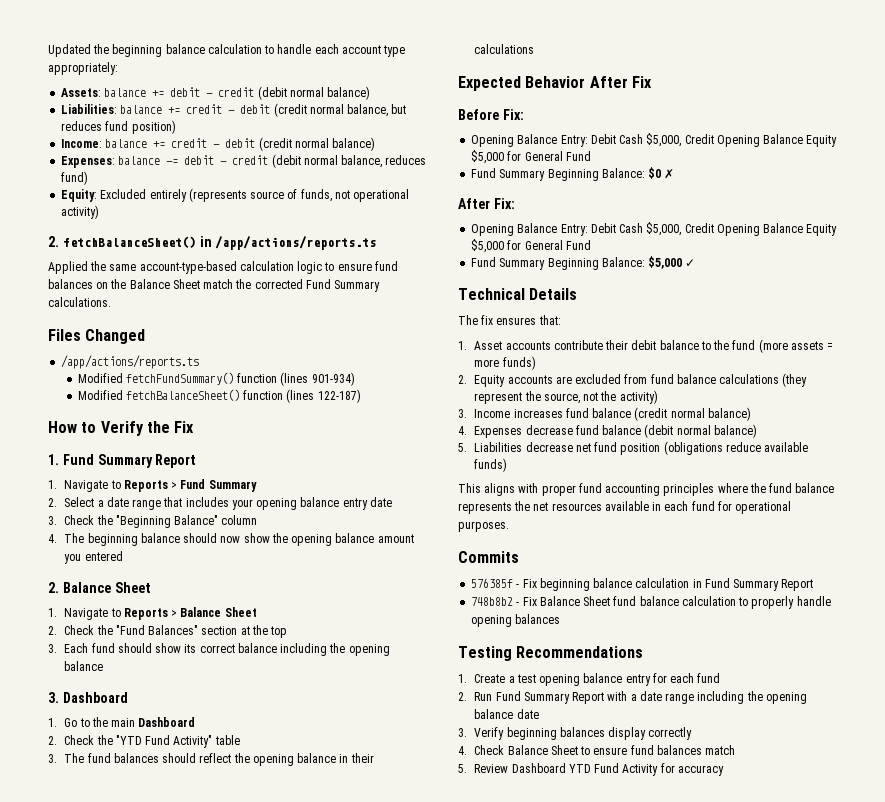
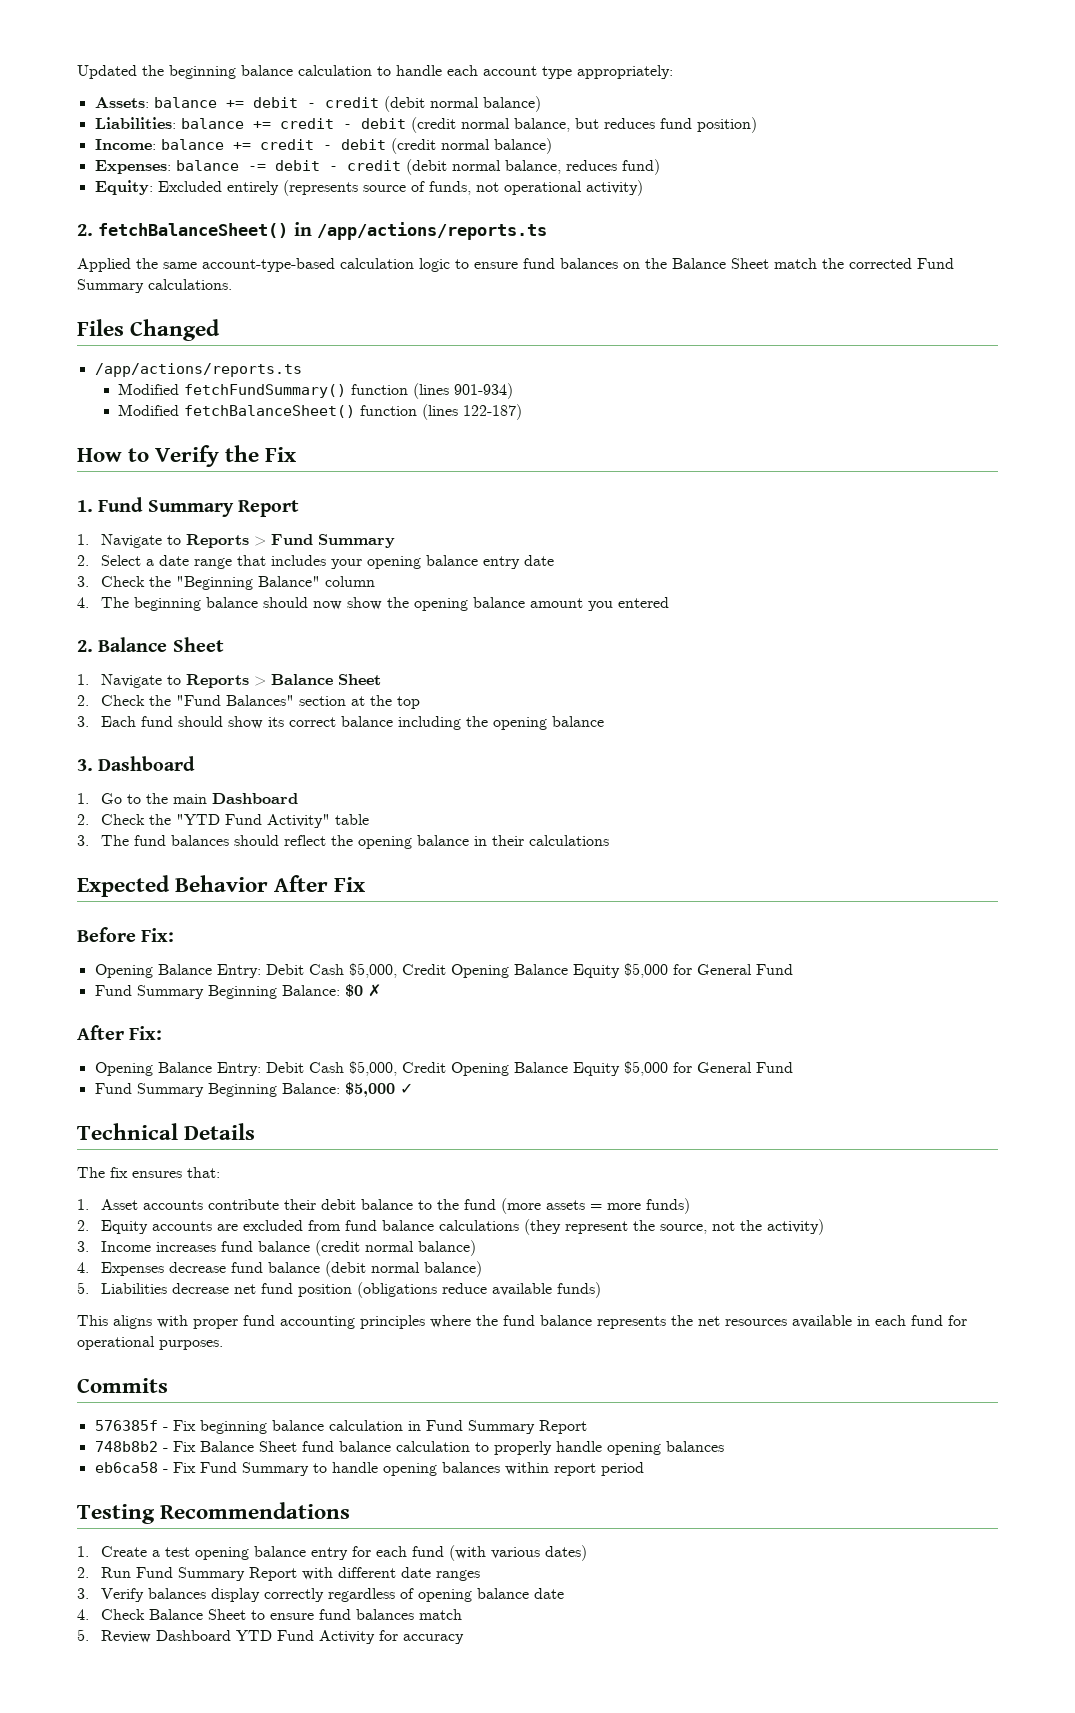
(561, 619) none -> [94,1462,644,1476] // eb6ca58 - Fix Fund Summary to handle opening balances within report period
(721, 678) none -> [448,1545,587,1561] (with various dates)
[630,691,807,704] [474,709,539,719] [458,727,693,740] a date range including the opening balance date // 3. Verify beginning balances display correctly -> [337,1567,480,1581] [77,1588,564,1602] different date ranges // 3. Verify balances display correctly regardless of opening balance date

